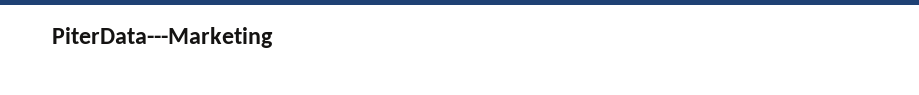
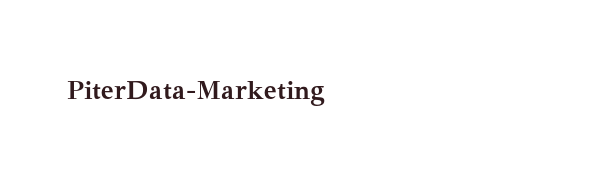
[52,27,273,48] PiterData---Marketing -> [67,81,325,106] PiterData-Marketing

